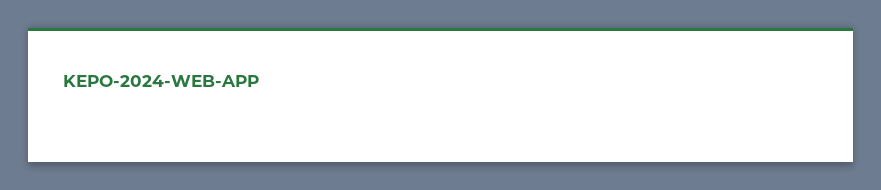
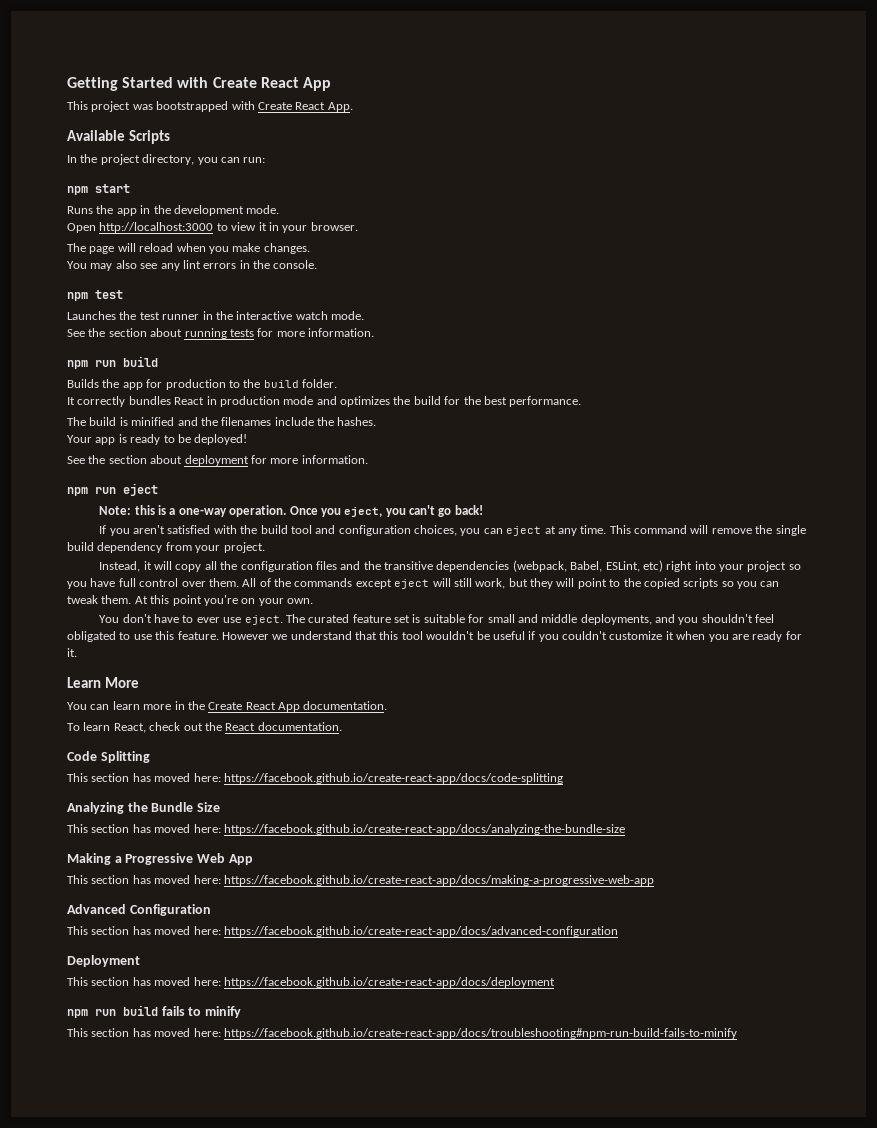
[63,75,259,87] KEPO-2024-WEB-APP -> [67,77,331,91] [67,101,353,112] [67,130,170,144] [67,154,266,165] [67,184,130,195] [67,205,280,216] [67,222,358,233] [67,243,310,254] [67,260,318,271] [67,290,123,301] [67,311,364,320] [67,328,374,339] [67,356,158,369] [67,379,337,390] [67,396,582,407] [67,417,377,426] [67,434,248,445] [67,455,368,466] [67,483,158,496] [99,505,483,517] [99,525,806,536] [67,542,265,553] [99,560,801,572] [67,578,780,589] [67,595,313,606] [99,614,775,625] [67,631,802,642] [67,648,77,657] [67,677,139,688] [67,701,388,712] [67,722,342,733] [67,751,150,763] [67,773,563,784] [67,802,220,814] [67,824,625,835] [67,853,253,865] [67,875,654,886] [67,904,211,916] [67,926,618,937] [67,955,140,967] [67,977,555,988] [67,1005,241,1018] [67,1028,737,1039] Getting Started with Create React App // This project was bootstrapped with Create React App. // Available Scripts // In the project directory, you can run: // npm start // Runs the app in the development mode. // Open http://localhost:3000 to view it in your browser. // The page will reload when you make changes. // You may also see any lint errors in the console. // npm test // Launches the test runner in the interactive watch mode. // See the section about running tests for more information. // npm run build // Builds the app for production to the build folder. // It correctly bundles React in production mode and optimizes the build for the best performance. // The build is minified and the filenames include the hashes. // Your app is ready to be deployed! // See the section about deployment for more information. // npm run eject // Note: this is a one-way operation. Once you eject, you can't go back! // If you aren't satisfied with the build tool and configuration choices, you can eject at any time. This command will remove the single build dependency from your project. // Instead, it will copy all the configuration files and the transitive dependencies (webpack, Babel, ESLint, etc) right into your project so you have full control over them. All of the commands except eject will still work, but they will point to the copied scripts so you can tweak them. At this point you're on your own. // You don't have to ever use eject. The curated feature set is suitable for small and middle deployments, and you shouldn't feel obligated to use this feature. However we understand that this tool wouldn't be useful if you couldn't customize it when you are ready for it. // Learn More // You can learn more in the Create React App documentation. // To learn React, check out the React documentation. // Code Splitting // This section has moved here: https://facebook.github.io/create-react-app/docs/code-splitting // Analyzing the Bundle Size // This section has moved here: https://facebook.github.io/create-react-app/docs/analyzing-the-bundle-size // Making a Progressive Web App // This section has moved here: https://facebook.github.io/create-react-app/docs/making-a-progressive-web-app // Advanced Configuration // This section has moved here: https://facebook.github.io/create-react-app/docs/advanced-configuration // Deployment // This section has moved here: https://facebook.github.io/create-react-app/docs/deployment // npm run build fails to minify // This section has moved here: https://facebook.github.io/create-react-app/docs/troubleshooting#npm-run-build-fails-to-minify

